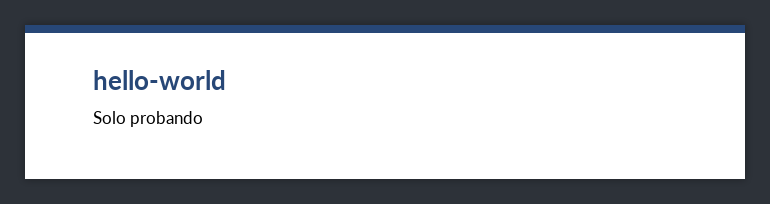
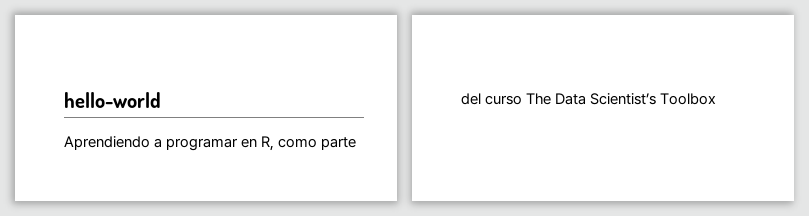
[93,111,204,127] Solo probando -> [64,136,357,151] [461,93,717,105] Aprendiendo a programar en R, como parte del curso The Data Scientist’s Toolbox

